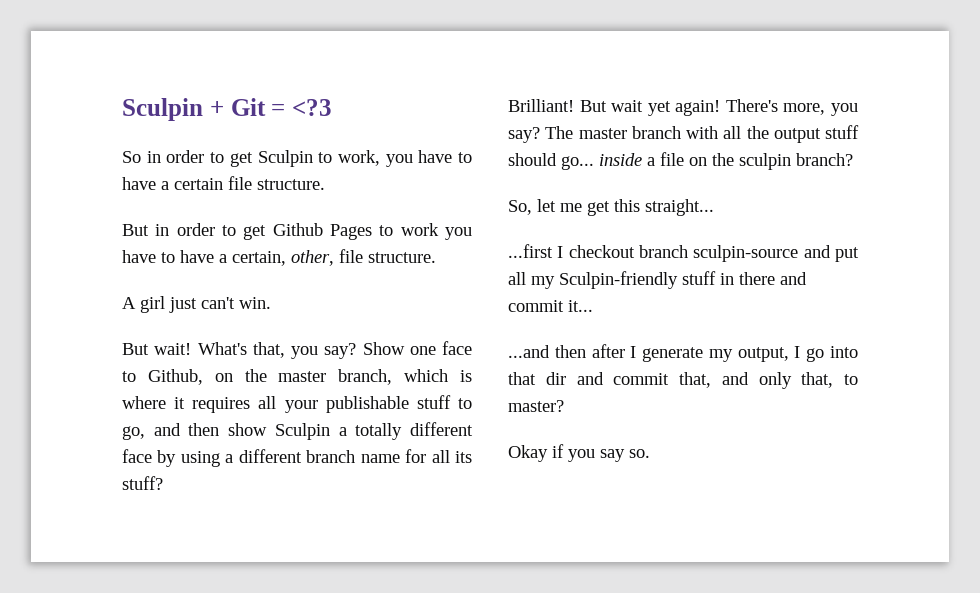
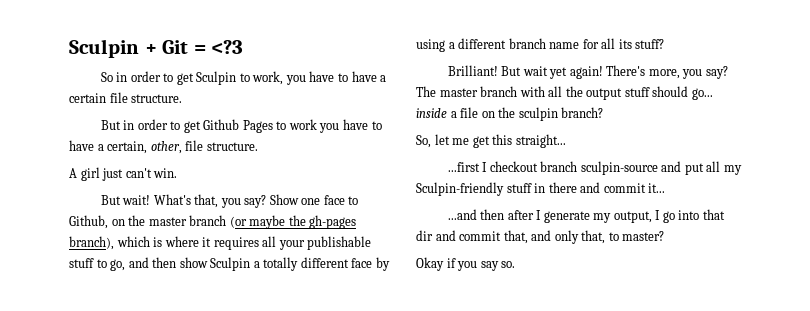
[338,369,393,385] branch, -> [189,215,357,229] [69,236,114,250] branch (or maybe the gh-pages branch),

